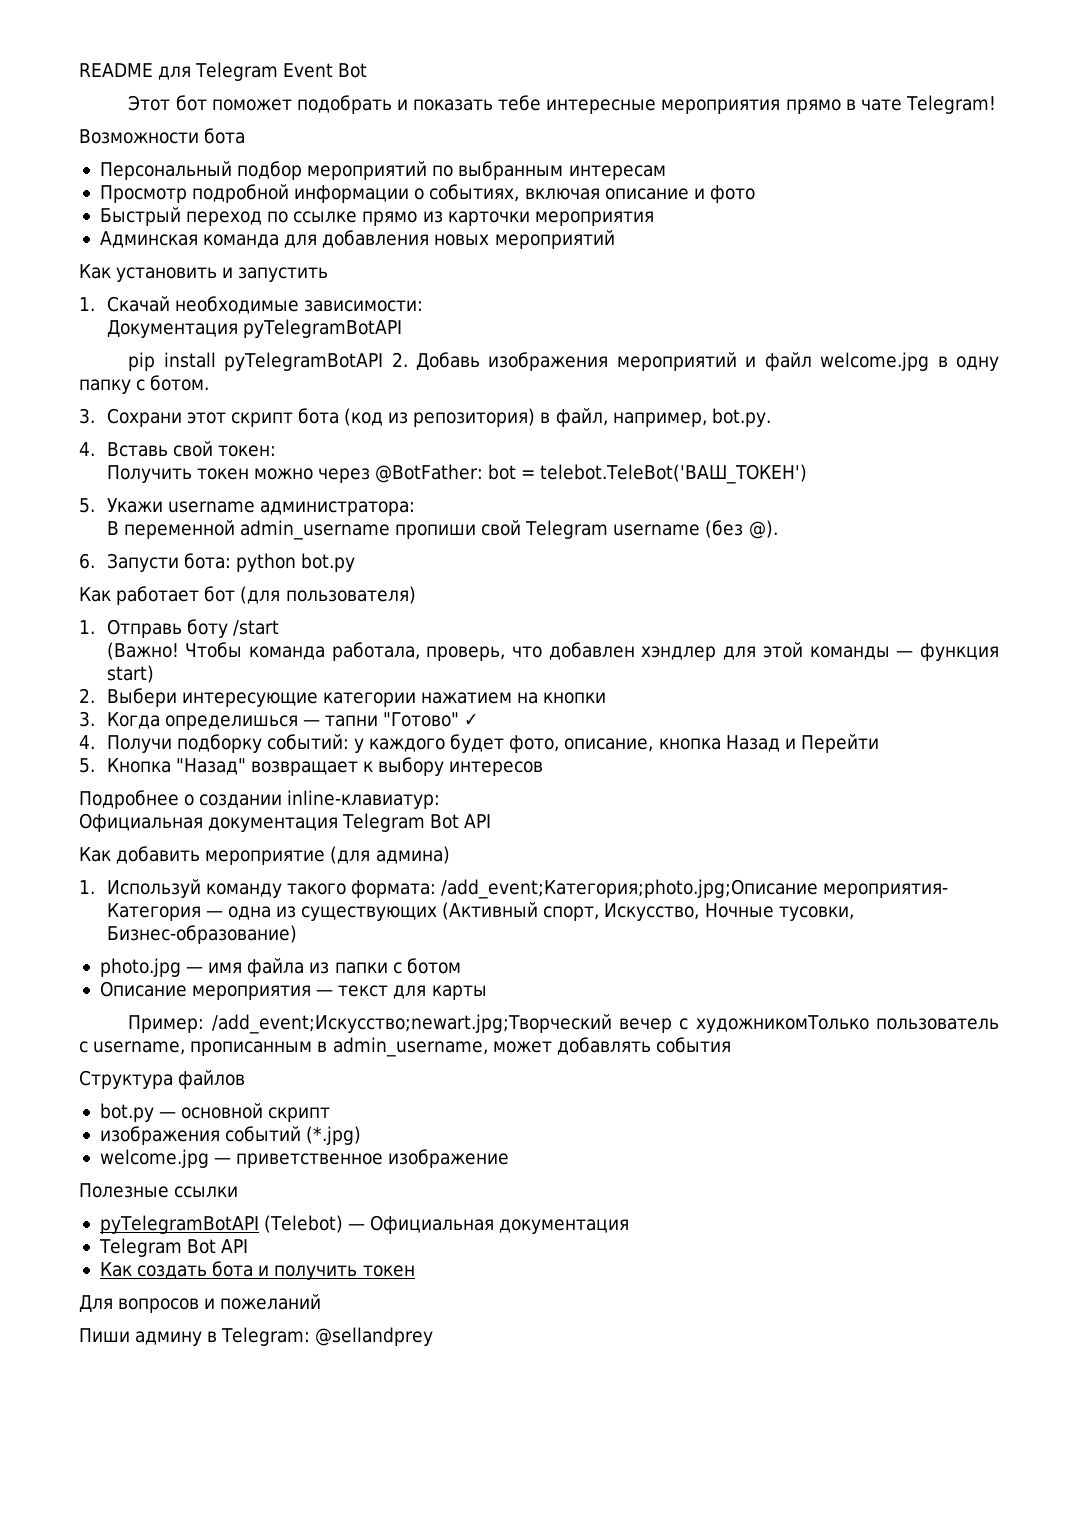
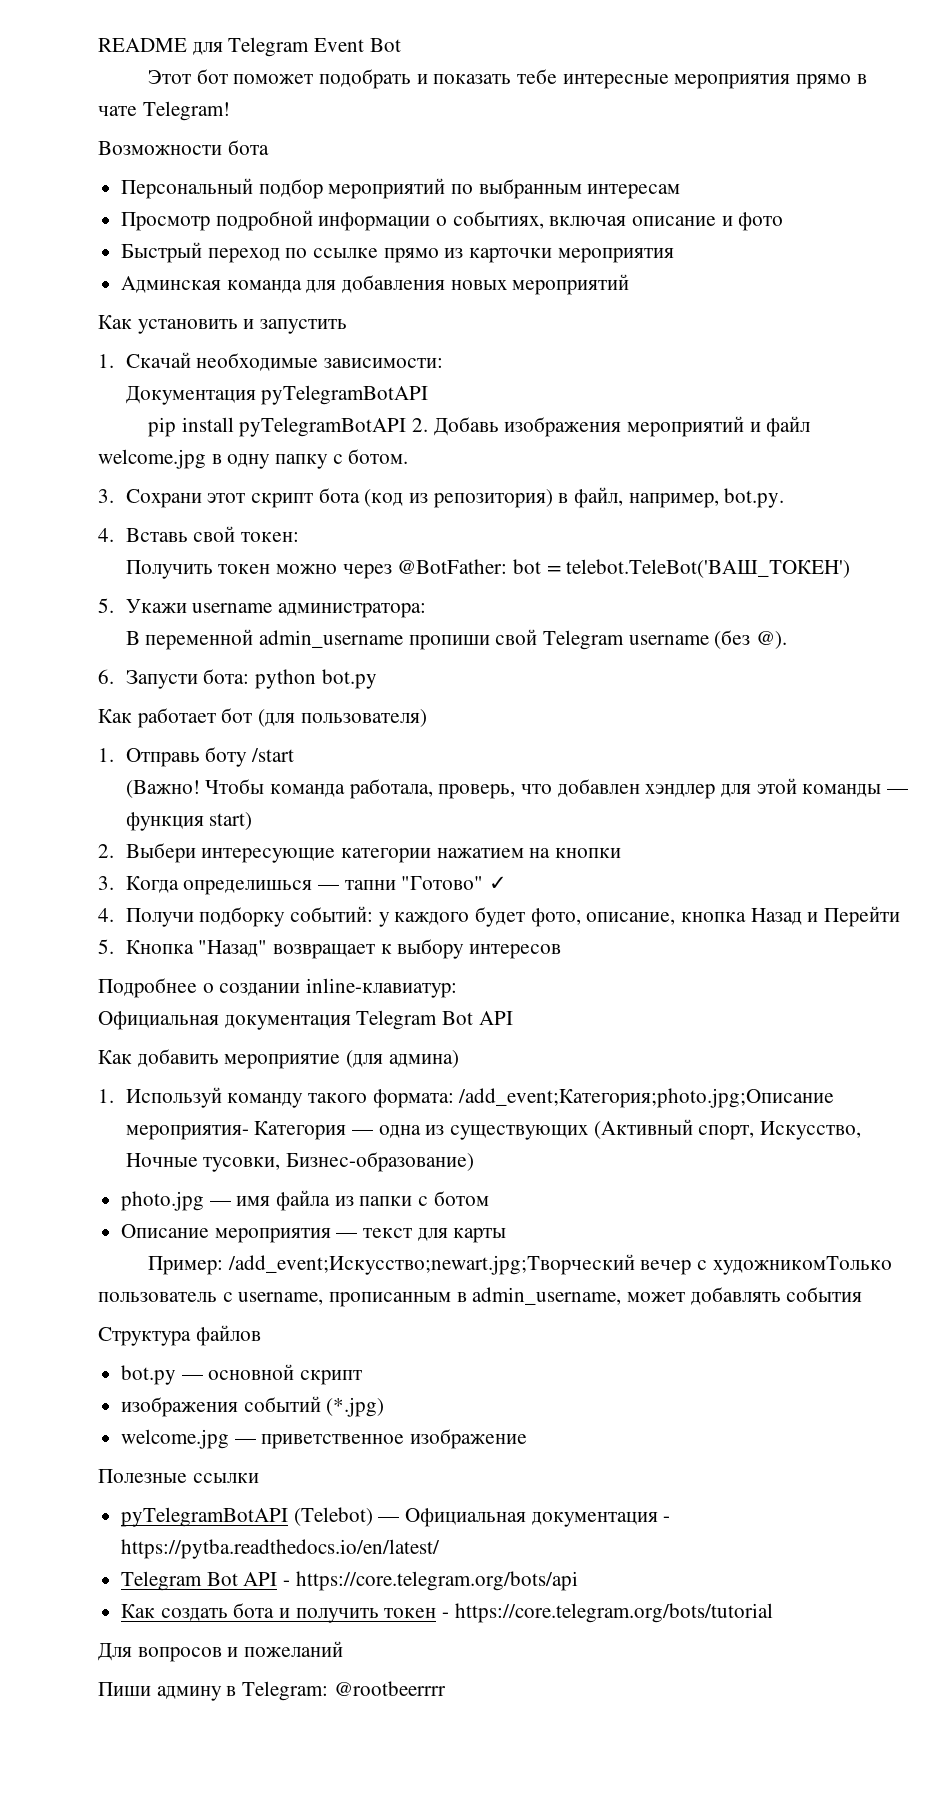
[98,1238,249,1257] // Telegram Bot API -> [663,1516,671,1522] [121,1539,441,1559] [121,1571,578,1591] - https://pytba.readthedocs.io/en/latest/ // Telegram Bot API - https://core.telegram.org/bots/api
(415, 1271) none -> [442,1603,773,1623] - https://core.telegram.org/bots/tutorial
[315,1327,434,1346] @sellandprey -> [333,1681,446,1696] @rootbeerrrr

